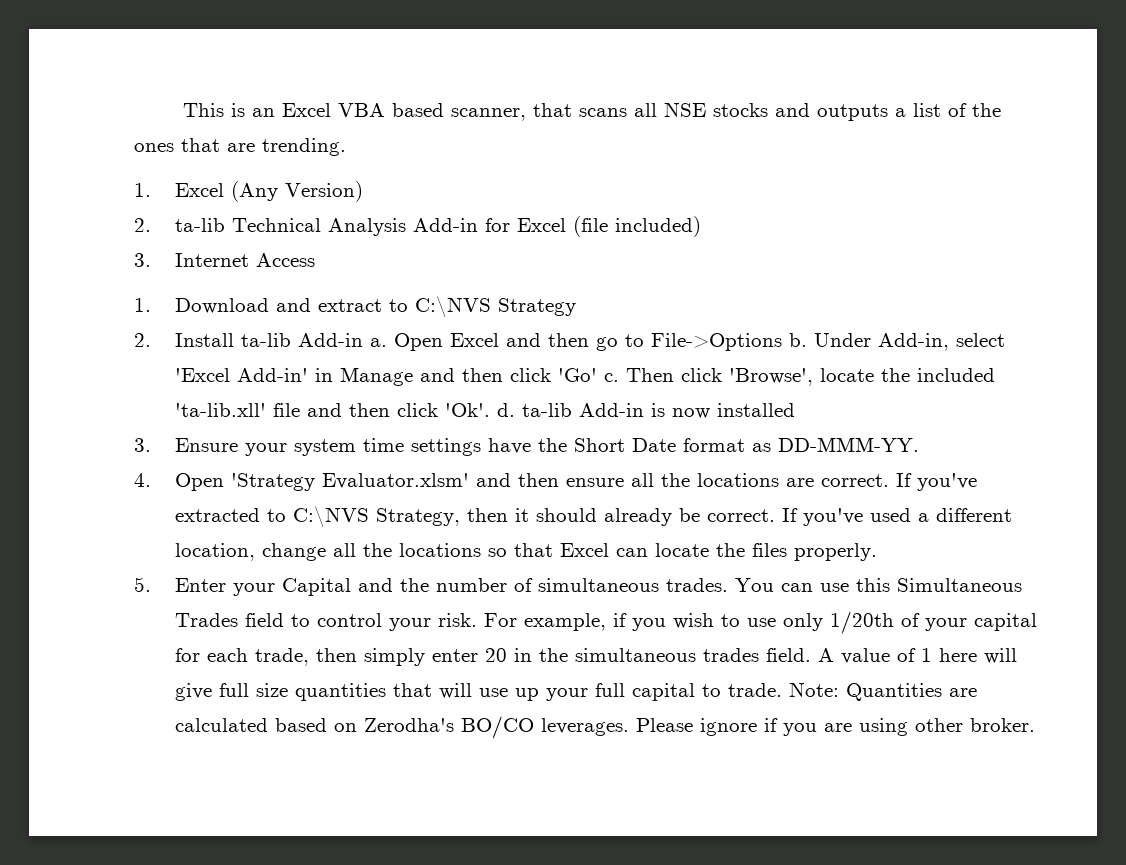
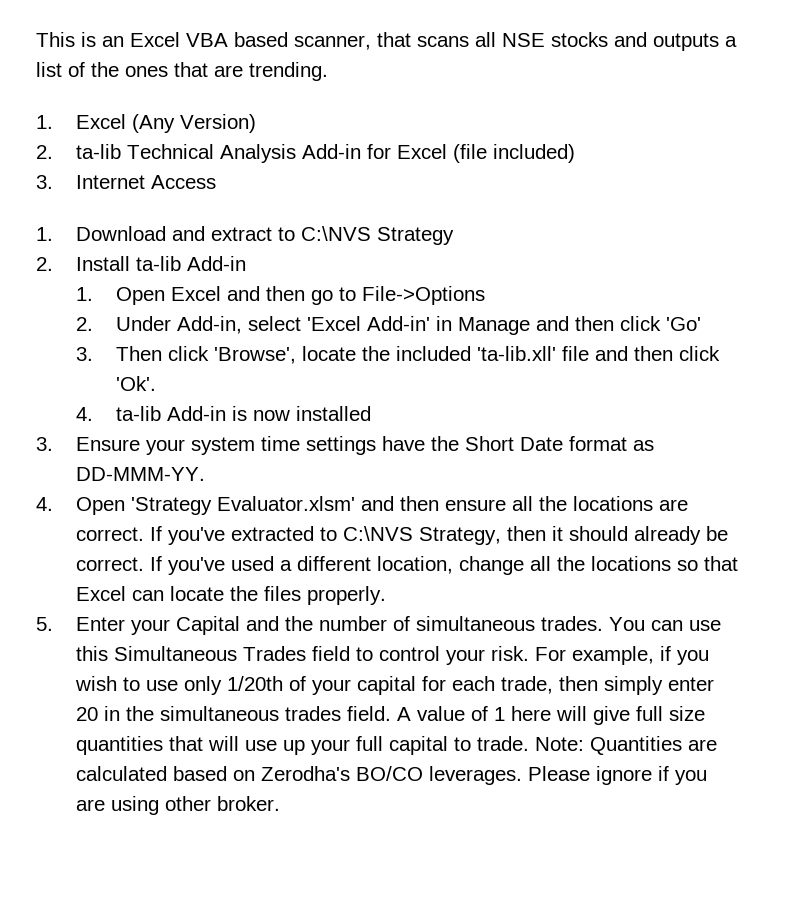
[369,338,387,347] a. -> [75,287,93,301] // 1.
[788,333,807,347] b. -> [75,317,93,331] // 2.
[603,373,619,382] c. -> [75,347,93,361] // 3.
[496,403,515,417] d. -> [75,407,93,421] // 4.

